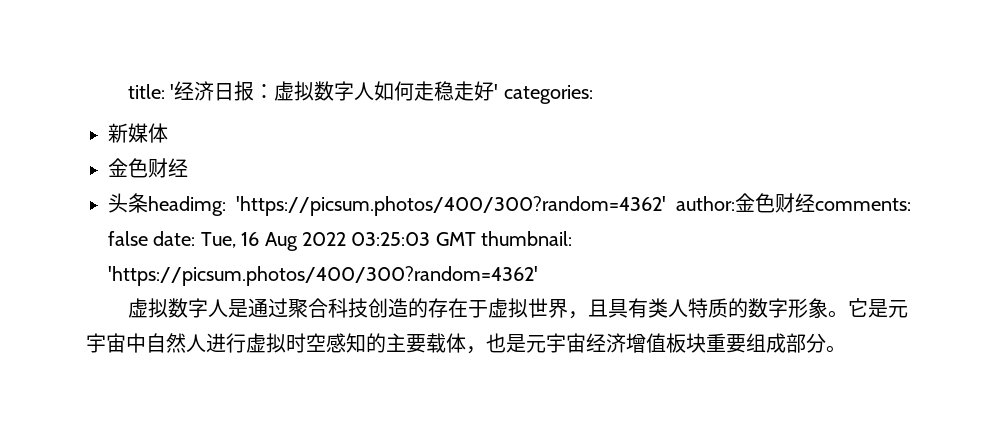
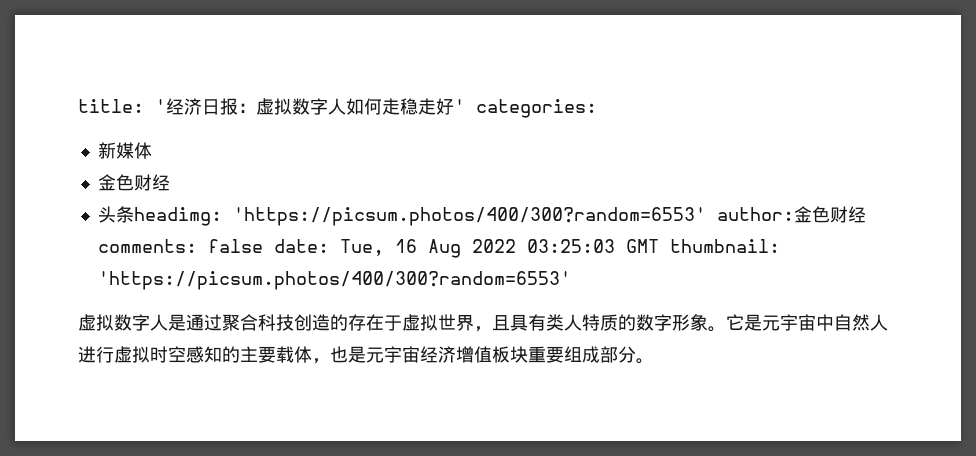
[236,196,667,216] 'https://picsum.photos/400/300?random=4362' -> [232,207,706,226] 'https://picsum.photos/400/300?random=6553'
[108,266,538,286] 'https://picsum.photos/400/300?random=4362' -> [97,271,571,290] 'https://picsum.photos/400/300?random=6553'

